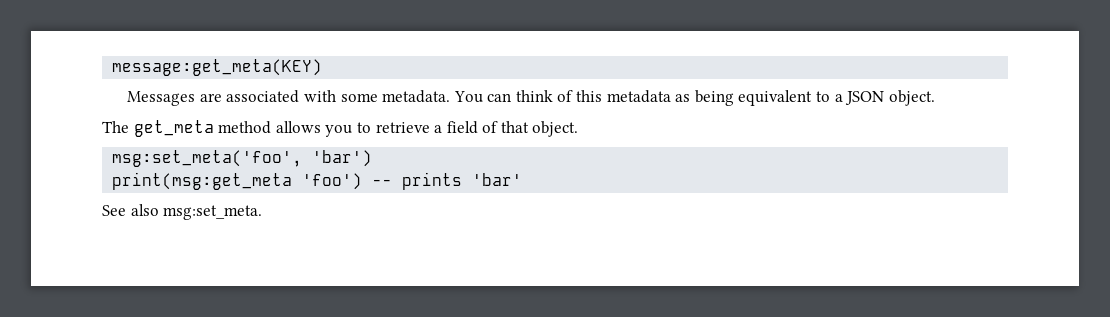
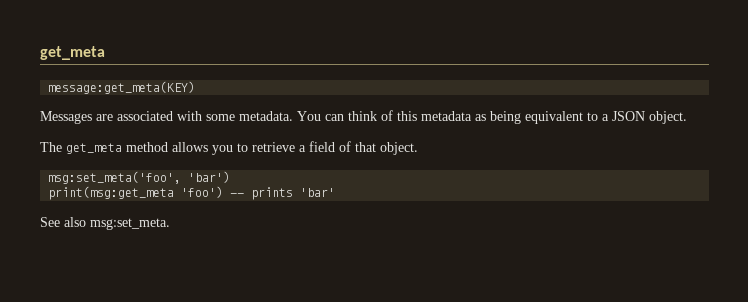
(112, 67) none -> [40,46,105,60] get_meta //

